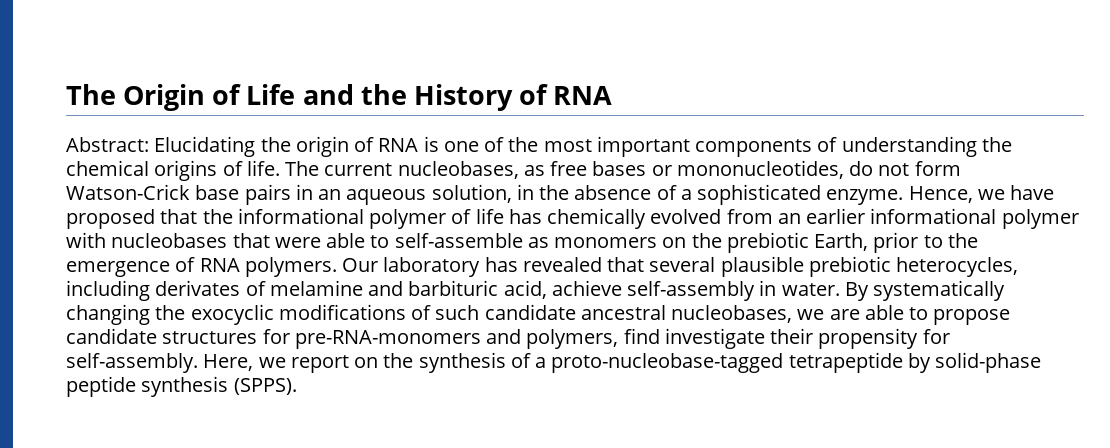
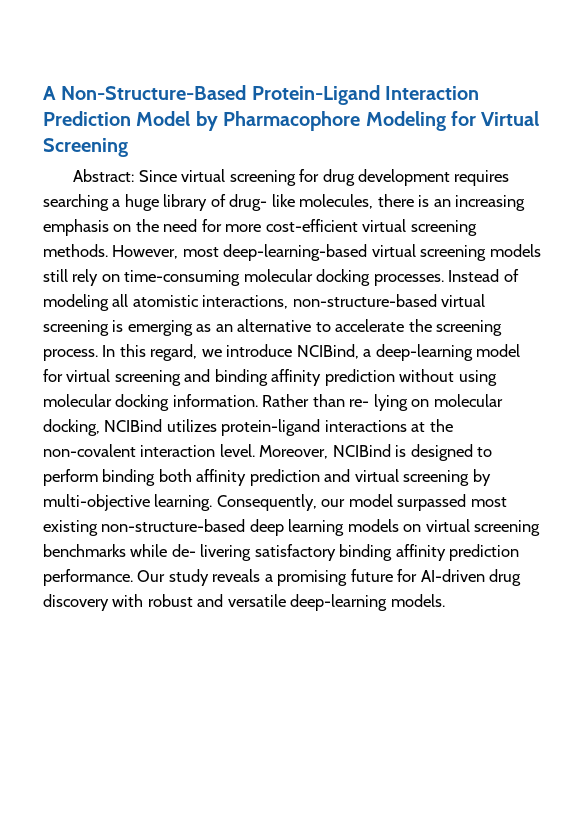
[66,84,613,111] [66,136,1012,157] [66,160,961,181] [66,184,1055,205] [66,208,1079,229] [66,232,978,253] [66,256,1019,277] [66,280,1006,301] [66,304,1011,325] [66,328,950,349] [66,352,1042,373] [66,376,297,397] The Origin of Life and the History of RNA // Abstract: Elucidating the origin of RNA is one of the most important components of understanding the chemical origins of life. The current nucleobases, as free bases or mononucleotides, do not form Watson-Crick base pairs in an aqueous solution, in the absence of a sophisticated enzyme. Hence, we have proposed that the informational polymer of life has chemically evolved from an earlier informational polymer with nucleobases that were able to self-assemble as monomers on the prebiotic Earth, prior to the emergence of RNA polymers. Our laboratory has revealed that several plausible prebiotic heterocycles, including derivates of melamine and barbituric acid, achieve self-assembly in water. By systematically changing the exocyclic modifications of such candidate ancestral nucleobases, we are able to propose candidate structures for pre-RNA-monomers and polymers, find investigate their propensity for self-assembly. Here, we report on the synthesis of a proto-nucleobase-tagged tetrapeptide by solid-phase peptide synthesis (SPPS). -> [43,85,480,105] [43,111,540,131] [43,138,128,157] [73,169,510,186] [43,194,526,211] [43,219,477,236] [43,244,541,261] [43,269,519,286] [43,294,486,311] [43,319,503,336] [43,344,521,361] [43,369,497,386] [43,394,503,411] [43,419,453,436] [43,444,493,461] [43,469,491,486] [43,494,507,511] [43,519,541,536] [43,544,520,561] [43,569,522,586] [43,594,445,611] A Non-Structure-Based Protein-Ligand Interaction Prediction Model by Pharmacophore Modeling for Virtual Screening // Abstract: Since virtual screening for drug development requires searching a huge library of drug- like molecules, there is an increasing emphasis on the need for more cost-efficient virtual screening methods. However, most deep-learning-based virtual screening models still rely on time-consuming molecular docking processes. Instead of modeling all atomistic interactions, non-structure-based virtual screening is emerging as an alternative to accelerate the screening process. In this regard, we introduce NCIBind, a deep-learning model for virtual screening and binding affinity prediction without using molecular docking information. Rather than re- lying on molecular docking, NCIBind utilizes protein-ligand interactions at the non-covalent interaction level. Moreover, NCIBind is designed to perform binding both affinity prediction and virtual screening by multi-objective learning. Consequently, our model surpassed most existing non-structure-based deep learning models on virtual screening benchmarks while de- livering satisfactory binding affinity prediction performance. Our study reveals a promising future for AI-driven drug discovery with robust and versatile deep-learning models.

